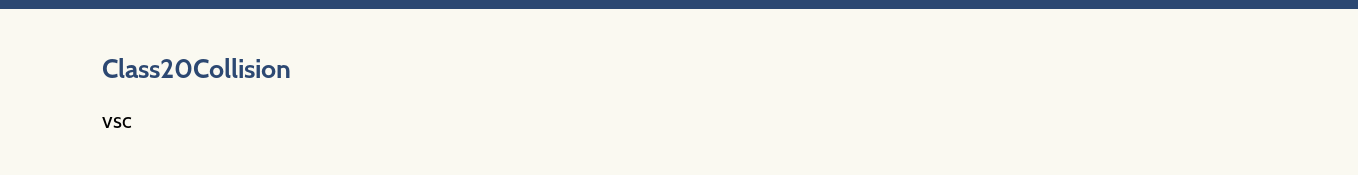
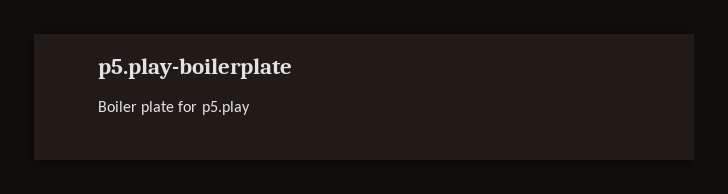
[102,58,291,78] [102,117,132,128] Class20Collision // vsc -> [98,58,292,79] [98,101,250,115] p5.play-boilerplate // Boiler plate for p5.play

